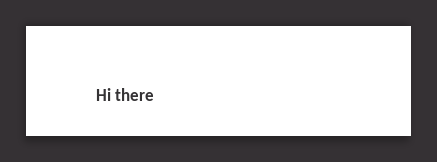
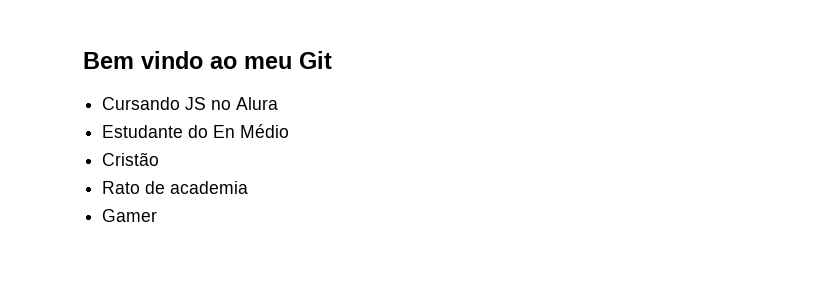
[96,88,155,101] Hi there -> [83,51,332,69] [102,97,279,110] [102,124,290,138] [102,152,160,166] [102,181,249,194] [102,209,158,222] Bem vindo ao meu Git // Cursando JS no Alura // Estudante do En Médio // Cristão // Rato de academia // Gamer

